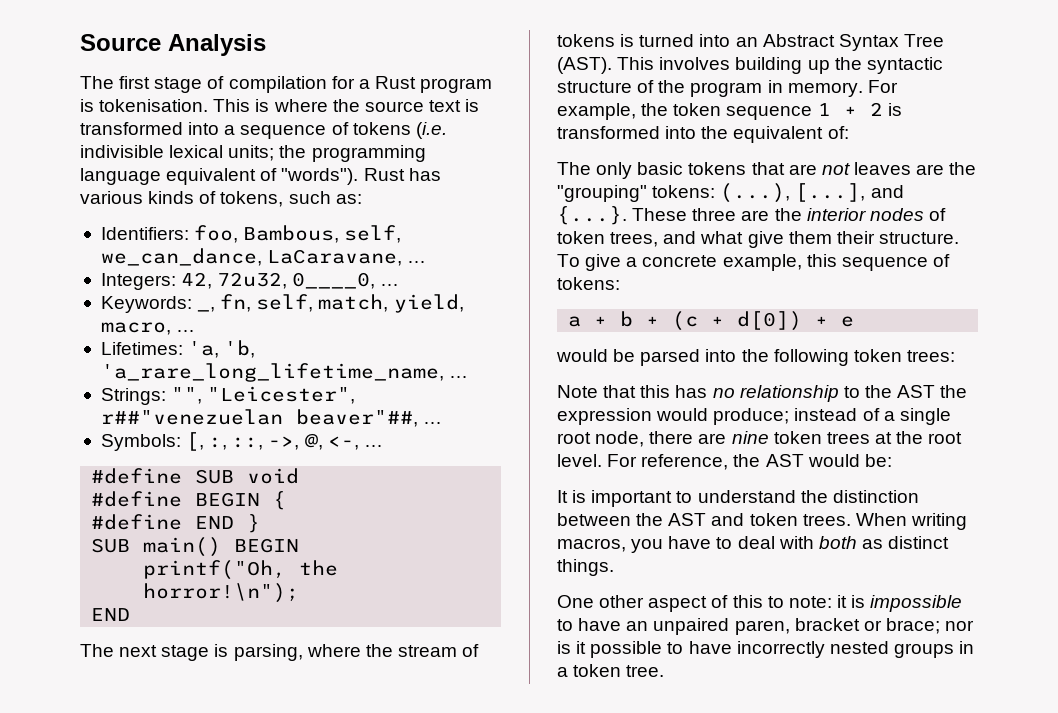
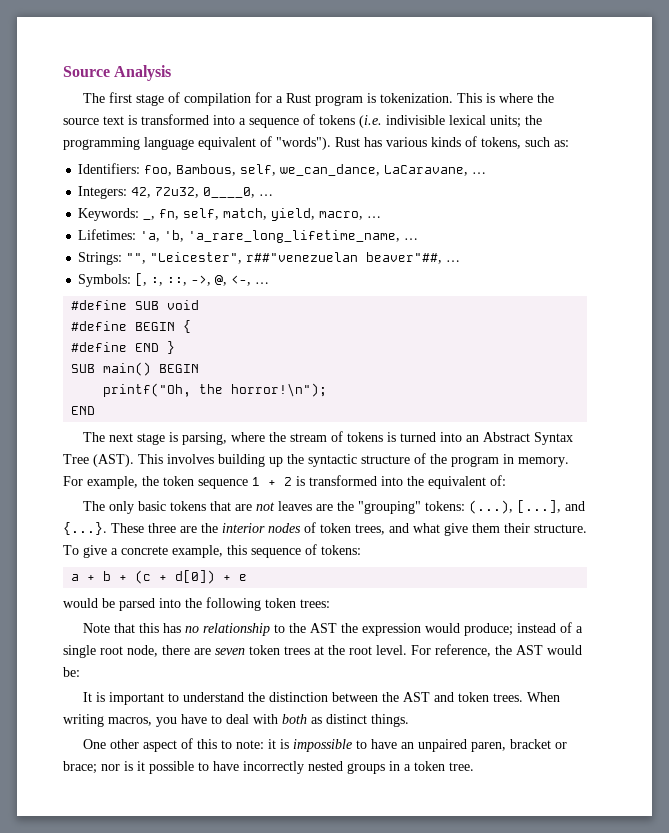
[99,99,209,112] tokenisation. -> [380,93,454,103] tokenization.
[731,431,769,444] nine -> [215,648,245,655] seven

